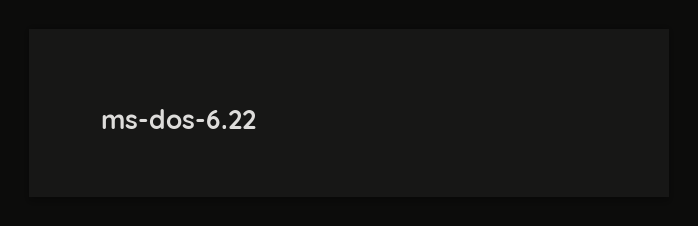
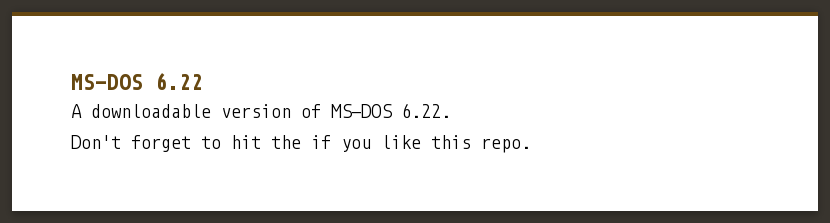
[101,109,256,129] ms-dos-6.22 -> [71,73,203,90] [71,103,451,118] [71,135,531,153] MS-DOS 6.22 // A downloadable version of MS-DOS 6.22. // Don't forget to hit the if you like this repo.

